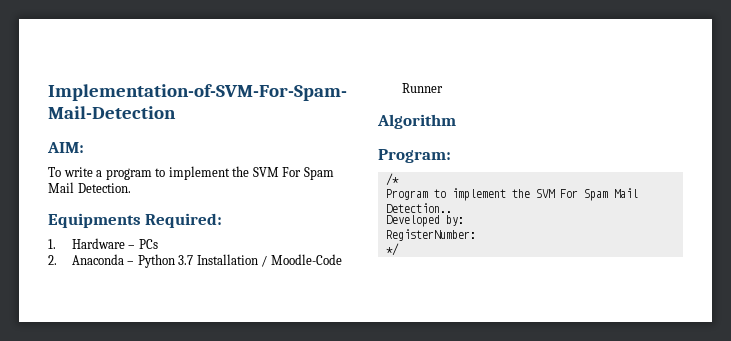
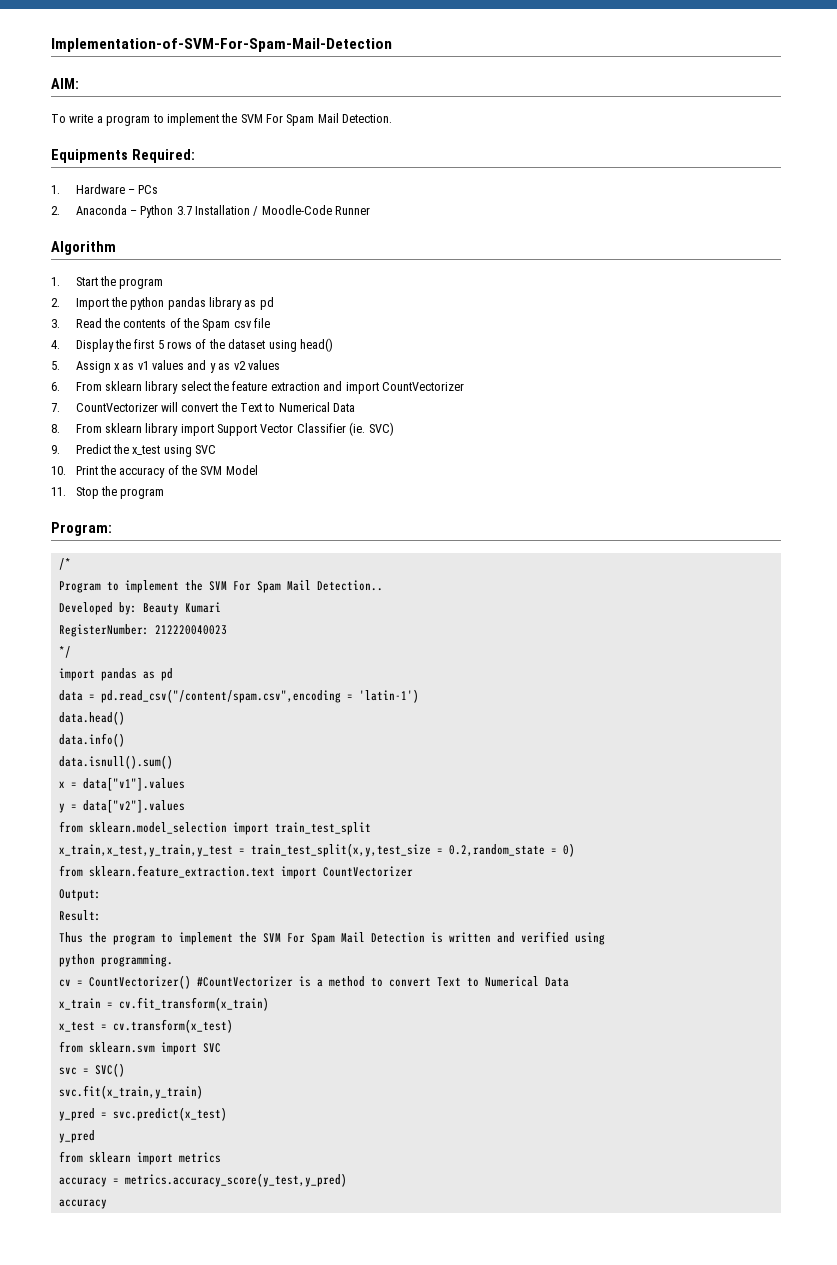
(456, 121) none -> [51,276,164,289] [51,297,274,310] [51,318,271,331] [51,338,333,352] [51,360,280,373] [51,381,464,394] [51,402,356,412] [51,422,394,436] [51,444,217,457] [51,465,258,478] [51,486,165,499] // 1. Start the program // 2. Import the python pandas library as pd // 3. Read the contents of the Spam csv file // 4. Display the first 5 rows of the dataset using head() // 5. Assign x as v1 values and y as v2 values // 6. From sklearn library select the feature extraction and import CountVectorizer // 7. CountVectorizer will convert the Text to Numerical Data // 8. From sklearn library import Support Vector Classifier (ie. SVC) // 9. Predict the x_test using SVC // 10. Print the accuracy of the SVM Model // 11. Stop the program
(464, 220) none -> [142,602,221,615] Beauty Kumari
(476, 235) none -> [154,625,227,635] 212220040023
(399, 249) none -> [58,668,173,681] [58,689,419,703] [58,711,125,725] [58,733,125,747] [58,755,173,769] [58,777,185,791] [58,799,185,813] [58,821,371,835] [58,843,575,857] [58,865,413,879] [58,889,101,901] [58,910,101,921] [58,931,605,945] [58,954,173,967] [58,975,569,989] [58,997,269,1011] [58,1019,233,1033] [58,1041,221,1055] [58,1063,125,1077] [58,1085,203,1099] [58,1107,227,1121] [58,1130,95,1143] [58,1151,221,1165] [58,1173,347,1187] [58,1199,107,1209] // import pandas as pd // data = pd.read_csv("/content/spam.csv",encoding = 'latin-1') // data.head() // data.info() // data.isnull().sum() // x = data["v1"].values // y = data["v2"].values // from sklearn.model_selection import train_test_split // x_train,x_test,y_train,y_test = train_test_split(x,y,test_size = 0.2,random_state = 0) // from sklearn.feature_extraction.text import CountVectorizer // Output: // Result: // Thus the program to implement the SVM For Spam Mail Detection is written and verified using // python programming. // cv = CountVectorizer() #CountVectorizer is a method to convert Text to Numerical Data // x_train = cv.fit_transform(x_train) // x_test = cv.transform(x_test) // from sklearn.svm import SVC // svc = SVC() // svc.fit(x_train,y_train) // y_pred = svc.predict(x_test) // y_pred // from sklearn import metrics // accuracy = metrics.accuracy_score(y_test,y_pred) // accuracy

